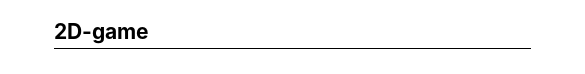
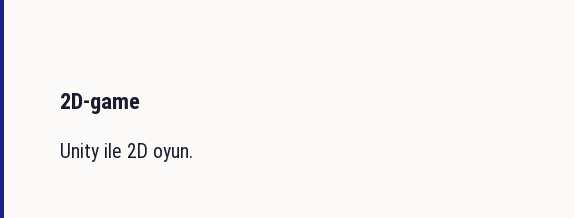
(149, 33) none -> [60,143,193,162] // Unity ile 2D oyun.

